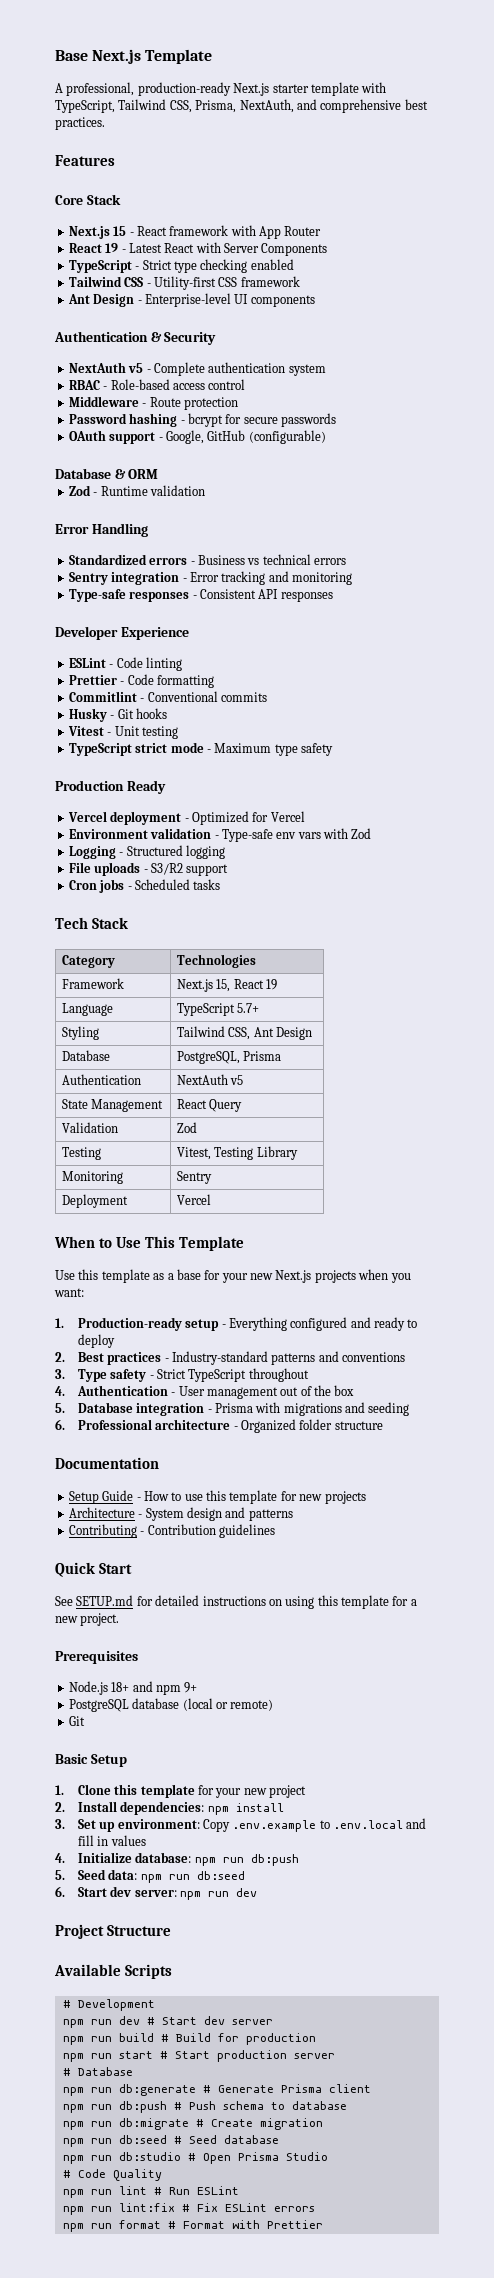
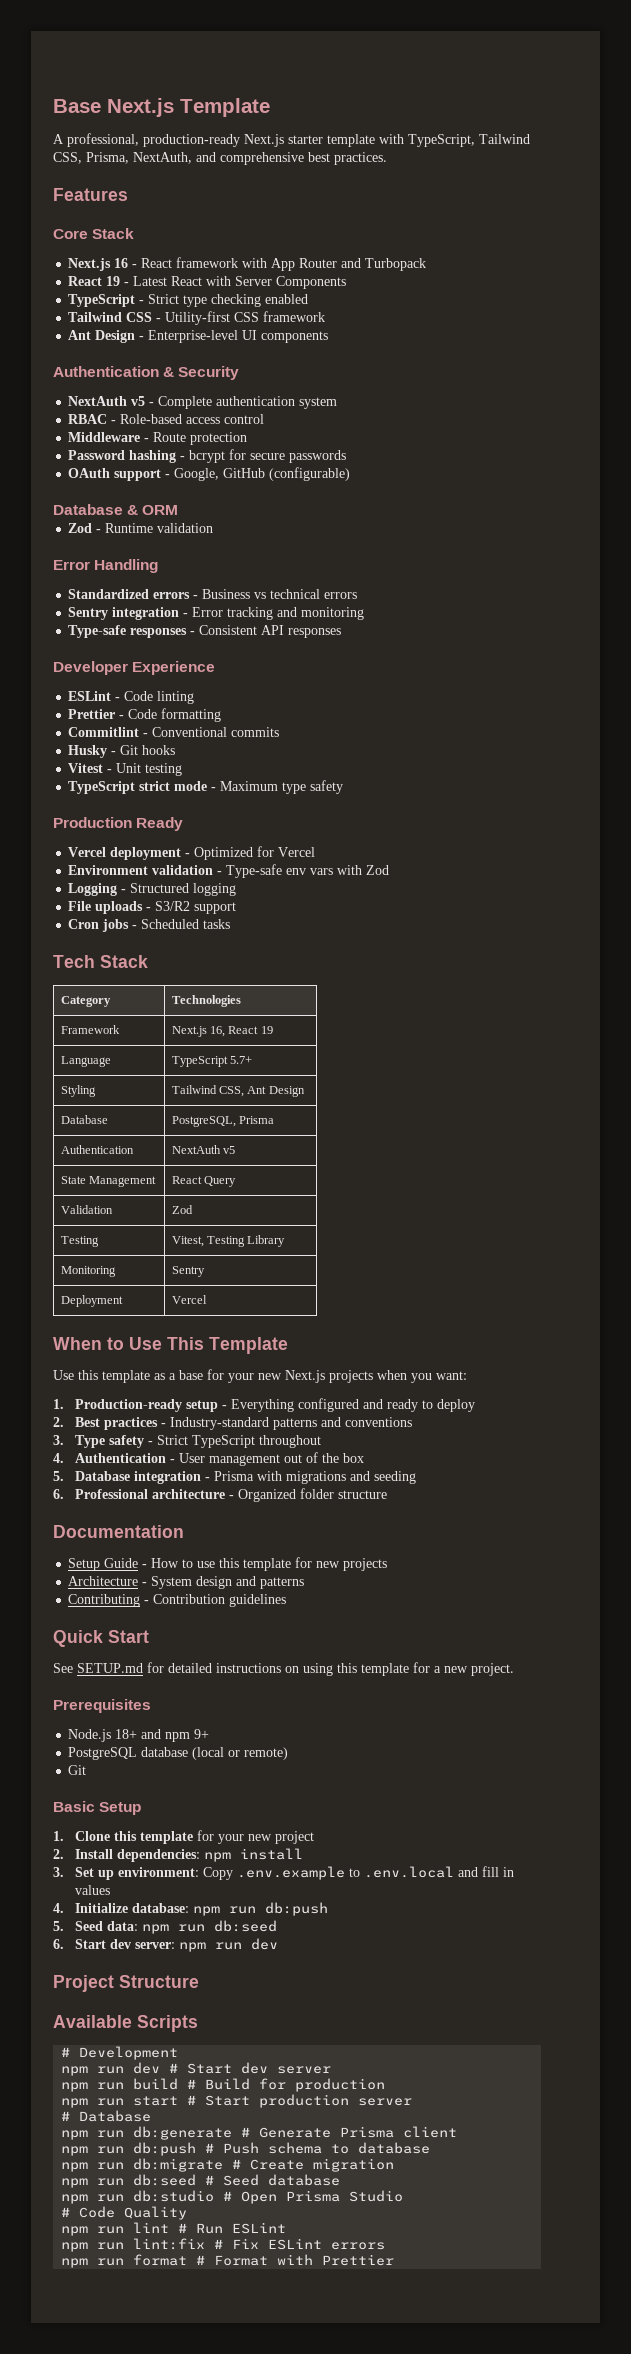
[113,226,127,236] 15 -> [114,258,129,268] 16
(322, 231) none -> [341,258,427,271] and Turbopack
[216,979,231,992] 15, -> [210,1026,226,1037] 16,

